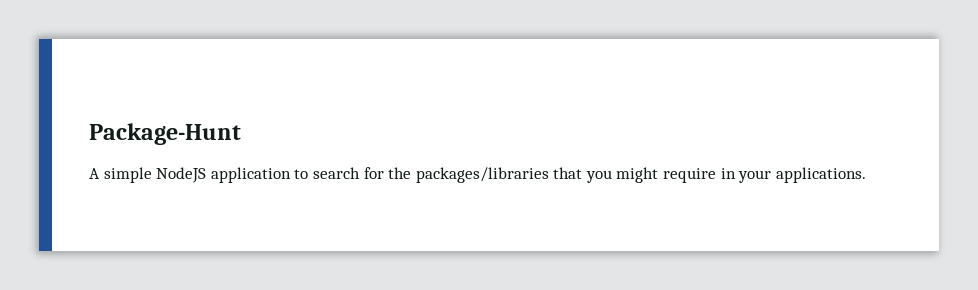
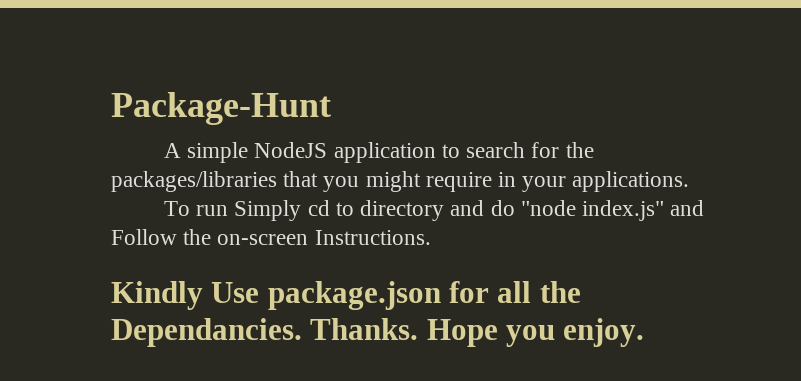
(866, 175) none -> [164,200,705,221] [111,229,431,245] [111,281,581,310] [111,318,645,347] // To run Simply cd to directory and do "node index.js" and Follow the on-screen Instructions. // Kindly Use package.json for all the Dependancies. Thanks. Hope you enjoy.

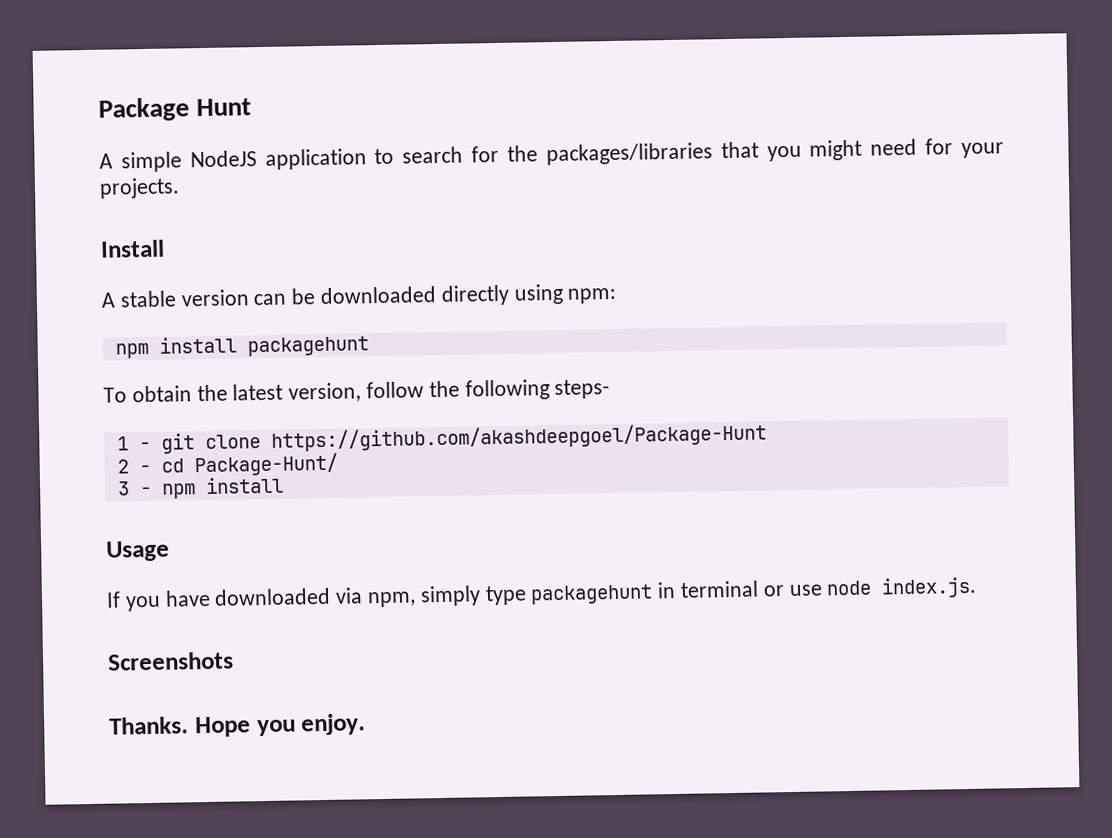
[111,92,331,125] Package-Hunt -> [98,97,252,122] Package Hunt
[425,171,690,192] [164,200,705,221] [111,229,431,245] [111,281,581,310] [111,318,302,347] require in your applications. // To run Simply cd to directory and do "node index.js" and Follow the on-screen Instructions. // Kindly Use package.json for all the Dependancies. -> [870,138,1004,159] [99,177,180,199] [100,239,165,258] [101,283,618,308] [114,336,369,359] [103,379,611,403] [116,422,767,454] [116,452,338,477] [117,476,284,499] [106,540,170,562] [106,576,978,612] [107,651,234,671] need for your projects. // Install // A stable version can be downloaded directly using npm: // npm install packagehunt // To obtain the latest version, follow the following steps- // 1 - git clone https://github.com/akashdeepgoel/Package-Hunt // 2 - cd Package-Hunt/ // 3 - npm install // Usage // If you have downloaded via npm, simply type packagehunt in terminal or use node index.js. // Screenshots //

